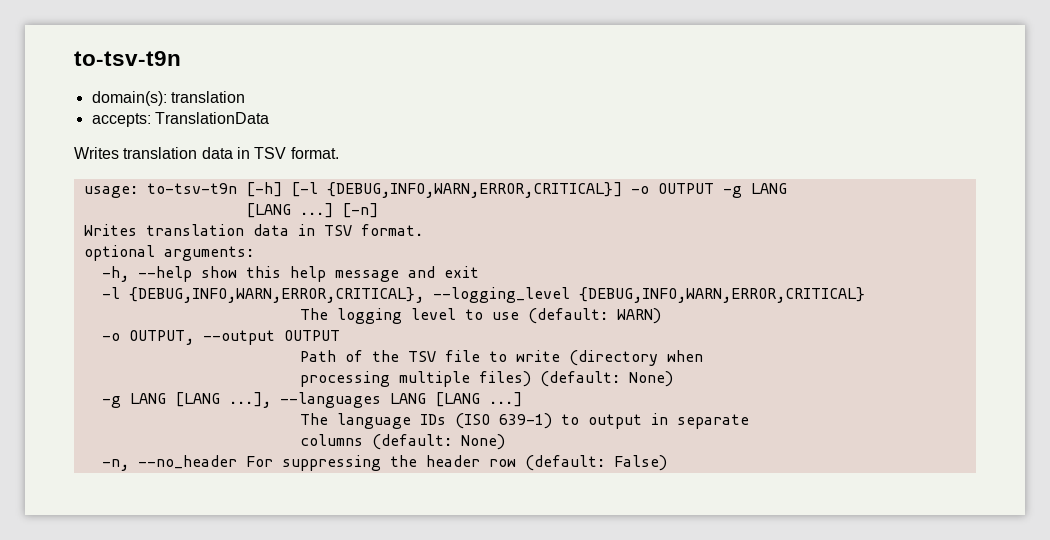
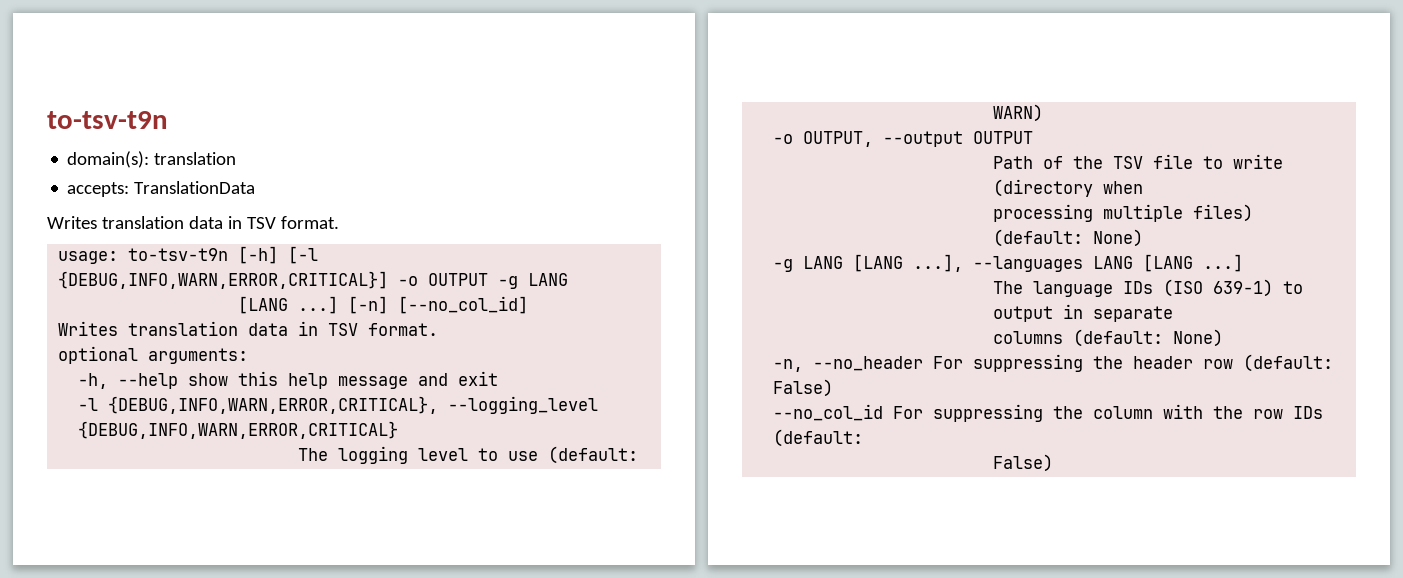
(378, 210) none -> [398,296,529,314] [--no_col_id]
(667, 463) none -> [773,404,1324,422] [773,429,864,447] [993,454,1054,472] // --no_col_id For suppressing the column with the row IDs (default: // False)

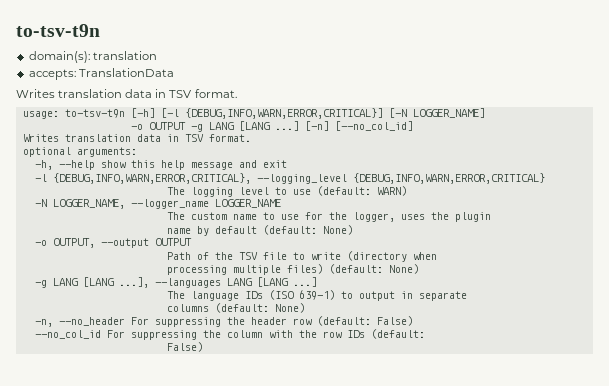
(389, 280) none -> [388,108,485,118] [-N LOGGER_NAME] //
(569, 279) // -> (234, 126) none
(1044, 113) none -> [34,199,281,209] [166,212,491,222] [166,225,353,236] // -N LOGGER_NAME, --logger_name LOGGER_NAME // The custom name to use for the logger, uses the plugin // name by default (default: None)

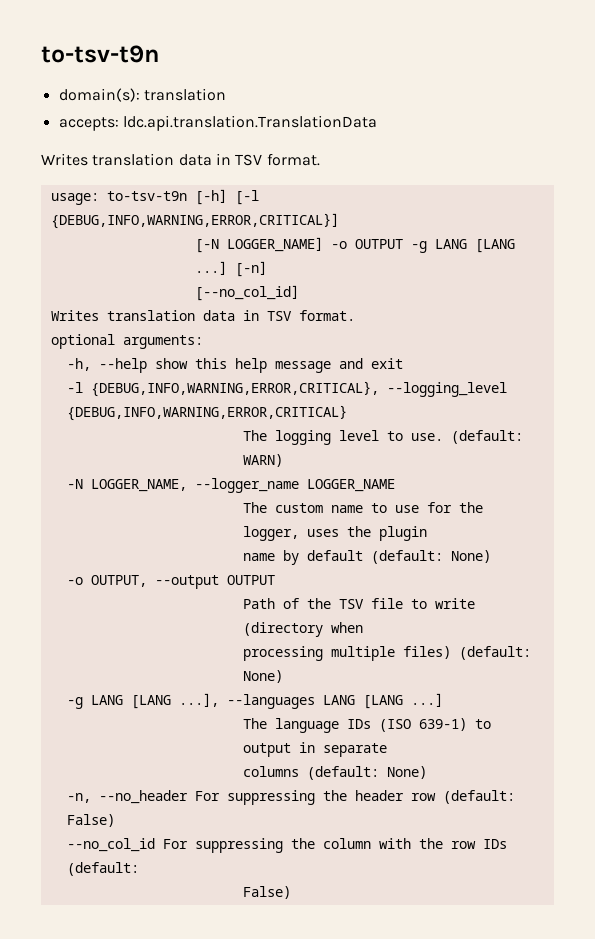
[78,68,174,77] TranslationData -> [122,115,377,131] ldc.api.translation.TranslationData
[184,108,383,119] {DEBUG,INFO,WARN,ERROR,CRITICAL}] -> [50,213,339,229] {DEBUG,INFO,WARNING,ERROR,CRITICAL}] //
(485, 113) // -> (323, 244) none
(329, 126) none -> (267, 269) //
[52,173,545,184] {DEBUG,INFO,WARN,ERROR,CRITICAL}, --logging_level {DEBUG,INFO,WARN,ERROR,CRITICAL} -> [90,381,507,397] [66,405,347,421] {DEBUG,INFO,WARNING,ERROR,CRITICAL}, --logging_level {DEBUG,INFO,WARNING,ERROR,CRITICAL}
[292,189,311,195] use -> [410,433,443,441] use.

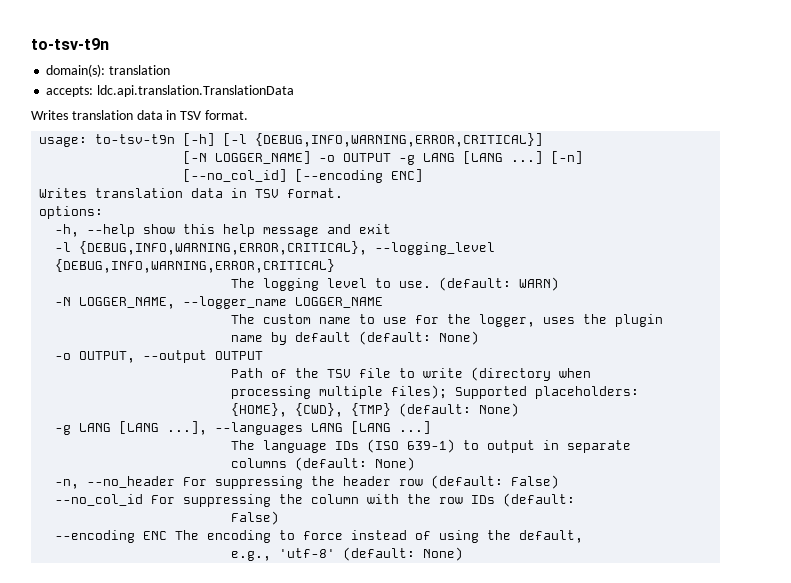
[50,310,355,321] [50,334,203,349] // Writes translation data in TSV format. // optional arguments: -> [295,169,424,183] [39,188,344,198] [39,206,104,219] [--encoding ENC] // Writes translation data in TSV format. // options:
[402,646,451,659] files) -> [391,385,640,399] [231,403,392,417] files); Supported placeholders: // {HOME}, {CWD}, {TMP}
(291, 892) none -> [55,530,584,543] [231,547,464,561] // --encoding ENC The encoding to force instead of using the default, // e.g., 'utf-8' (default: None)

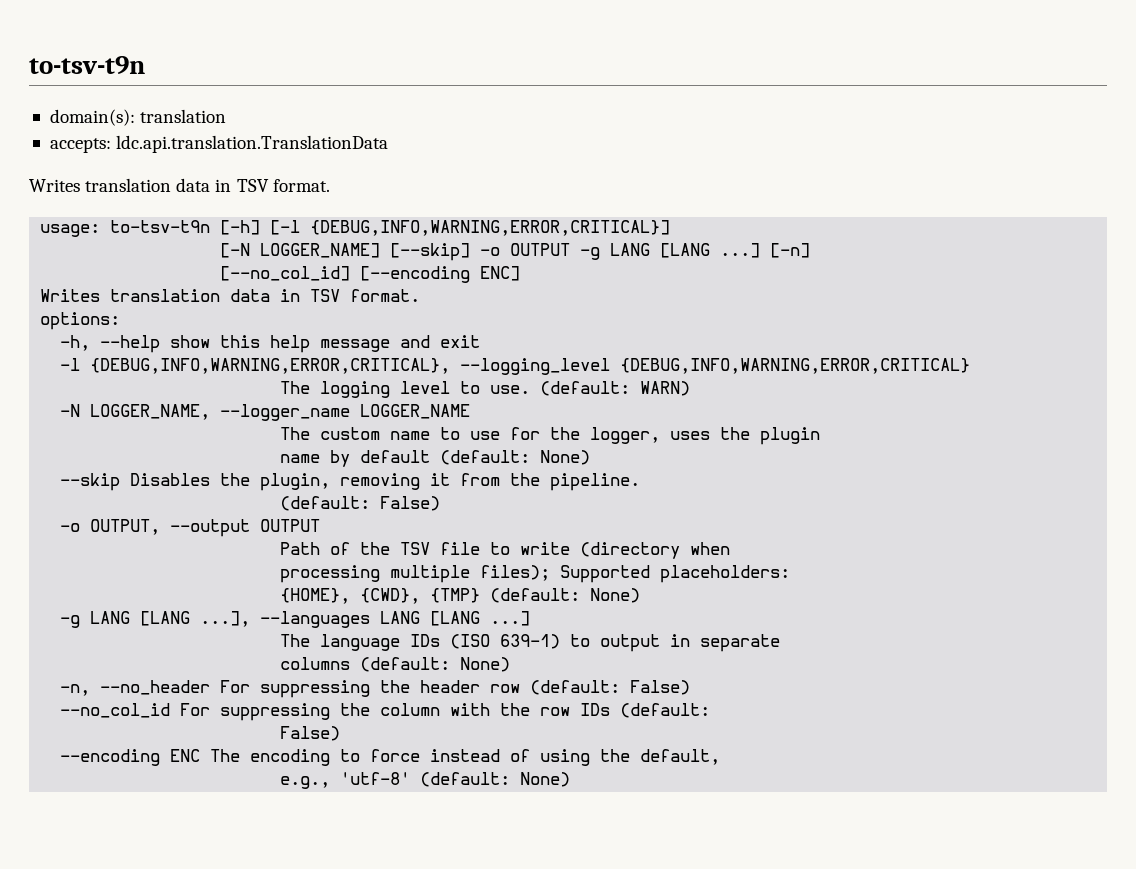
(312, 157) none -> [390,243,471,261] [--skip]
(480, 338) none -> [60,473,641,491] [280,496,441,511] // --skip Disables the plugin, removing it from the pipeline. // (default: False)

